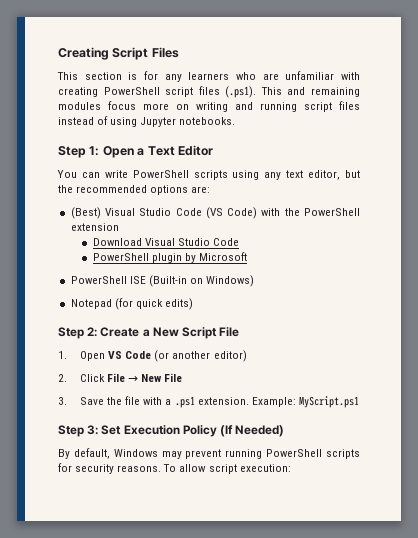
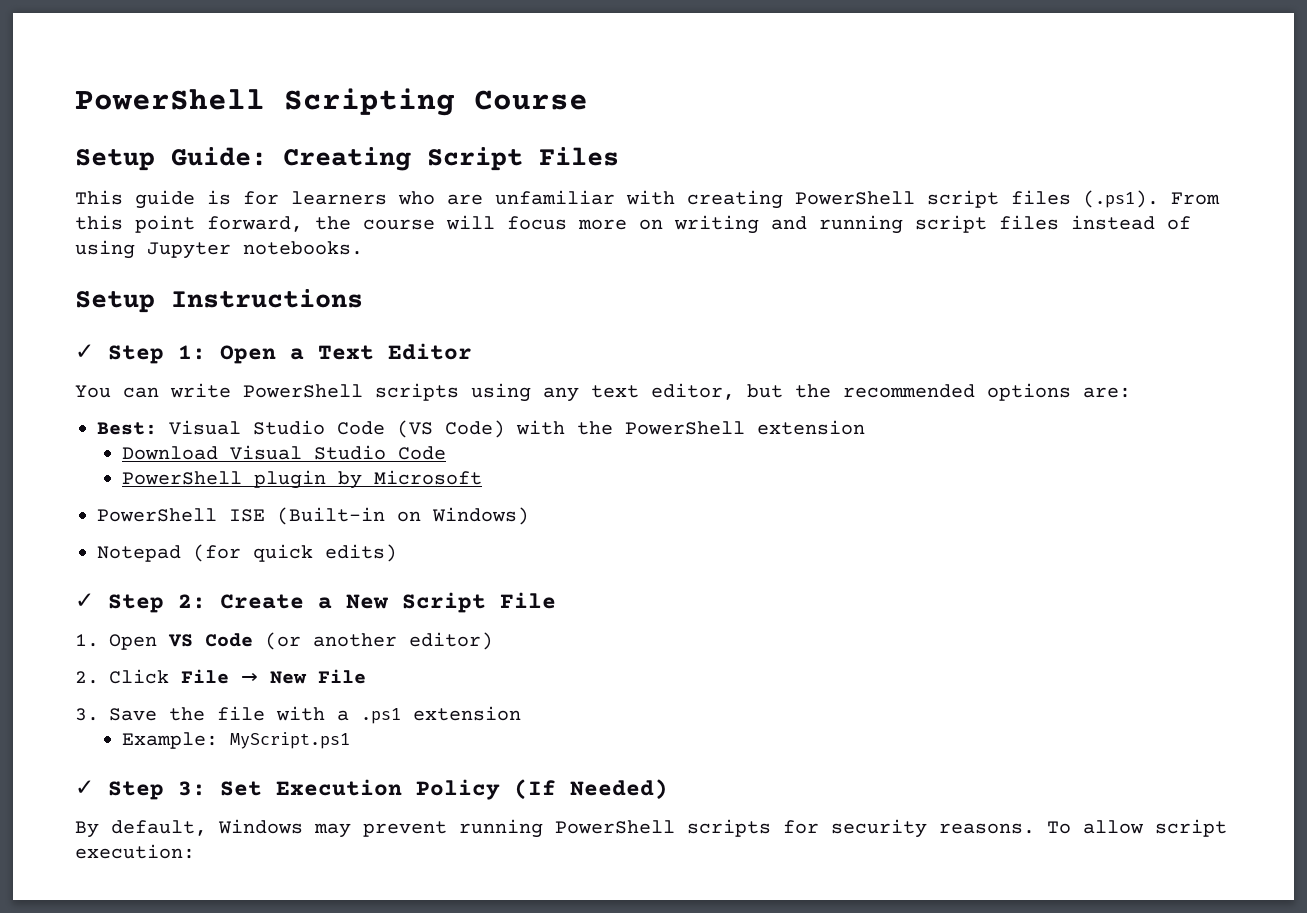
(58, 53) none -> [75,88,588,116] [75,147,267,171] PowerShell Scripting Course // Setup Guide:
[84,72,122,80] section -> [135,190,195,209] guide
[164,74,182,82] any -> (279, 198) none
[260,87,360,97] [58,102,101,110] This and remaining modules -> [1171,192,1220,205] [75,215,495,233] From this point forward, the course will
(236, 121) none -> [75,289,363,313] [75,344,94,359] Setup Instructions // ✓
[70,207,101,219] (Best) -> [97,422,157,435] Best:
(193, 304) none -> [75,593,94,608] ✓
[197,397,249,405] extension. -> [413,706,521,721] extension //
(359, 402) none -> [75,780,94,795] ✓

